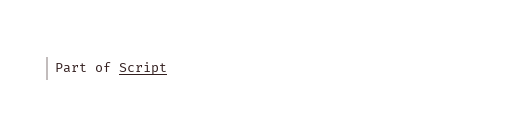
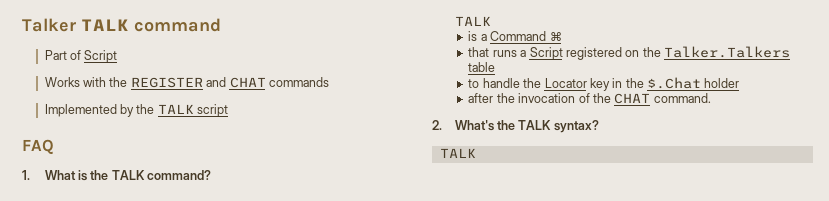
(55, 68) none -> [22,18,221,32] Talker TALK command //
(168, 68) none -> [44,77,329,88] [44,104,229,117] [22,139,54,155] [22,170,212,181] [454,16,491,26] [468,31,562,41] [468,46,790,60] [468,62,496,72] [468,77,740,91] [468,93,711,104] [432,120,599,133] [439,148,476,158] // Works with the REGISTER and CHAT commands // Implemented by the TALK script // FAQ // 1. What is the TALK command? // TALK // is a Command ⌘ // that runs a Script registered on the Talker.Talkers table // to handle the Locator key in the $.Chat holder // after the invocation of the CHAT command. // 2. What's the TALK syntax? // TALK

